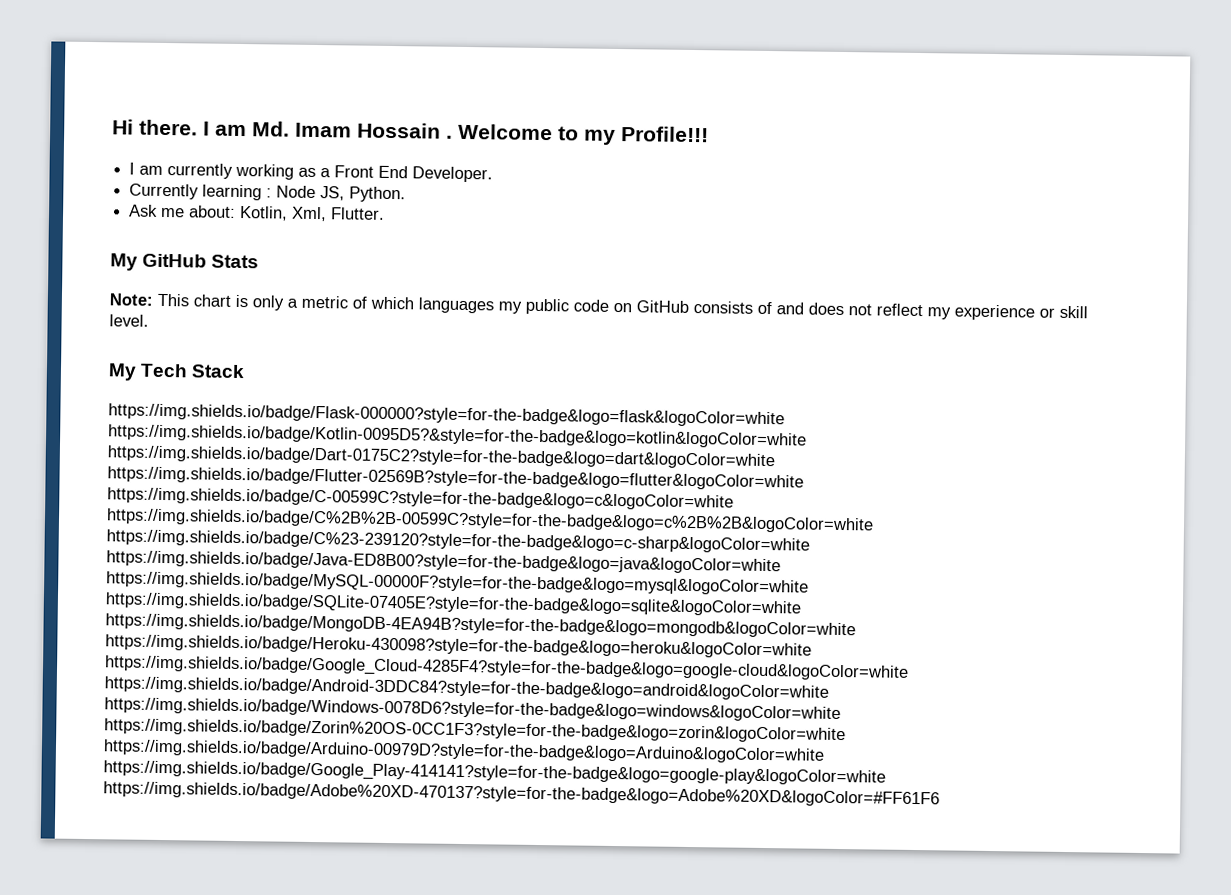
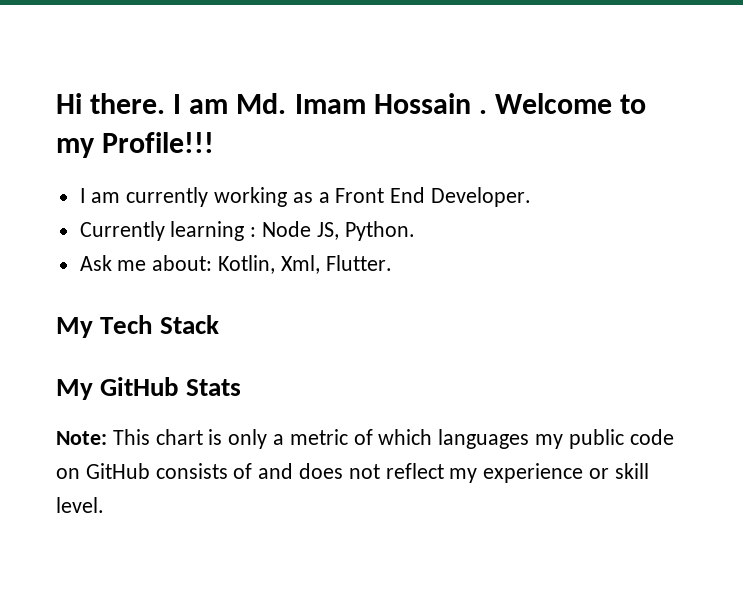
(386, 213) none -> [56,315,219,338] // My Tech Stack
[108,363,246,381] [108,403,785,428] [108,424,807,449] [107,445,775,470] [107,466,804,491] [107,487,734,511] [106,508,874,534] [106,529,810,554] [106,550,781,575] [106,571,809,596] [105,592,801,617] [105,613,856,639] [105,634,812,659] [104,655,909,682] [104,676,829,701] [104,697,841,723] [104,718,846,744] [103,739,825,764] [103,760,886,787] [103,781,940,808] // My Tech Stack // https://img.shields.io/badge/Flask-000000?style=for-the-badge&logo=flask&logoColor=white https://img.shields.io/badge/Kotlin-0095D5?&style=for-the-badge&logo=kotlin&logoColor=white https://img.shields.io/badge/Dart-0175C2?style=for-the-badge&logo=dart&logoColor=white https://img.shields.io/badge/Flutter-02569B?style=for-the-badge&logo=flutter&logoColor=white https://img.shields.io/badge/C-00599C?style=for-the-badge&logo=c&logoColor=white https://img.shields.io/badge/C%2B%2B-00599C?style=for-the-badge&logo=c%2B%2B&logoColor=white https://img.shields.io/badge/C%23-239120?style=for-the-badge&logo=c-sharp&logoColor=white https://img.shields.io/badge/Java-ED8B00?style=for-the-badge&logo=java&logoColor=white https://img.shields.io/badge/MySQL-00000F?style=for-the-badge&logo=mysql&logoColor=white https://img.shields.io/badge/SQLite-07405E?style=for-the-badge&logo=sqlite&logoColor=white https://img.shields.io/badge/MongoDB-4EA94B?style=for-the-badge&logo=mongodb&logoColor=white https://img.shields.io/badge/Heroku-430098?style=for-the-badge&logo=heroku&logoColor=white https://img.shields.io/badge/Google_Cloud-4285F4?style=for-the-badge&logo=google-cloud&logoColor=white https://img.shields.io/badge/Android-3DDC84?style=for-the-badge&logo=android&logoColor=white https://img.shields.io/badge/Windows-0078D6?style=for-the-badge&logo=windows&logoColor=white https://img.shields.io/badge/Zorin%20OS-0CC1F3?style=for-the-badge&logo=zorin&logoColor=white https://img.shields.io/badge/Arduino-00979D?style=for-the-badge&logo=Arduino&logoColor=white https://img.shields.io/badge/Google_Play-414141?style=for-the-badge&logo=google-play&logoColor=white https://img.shields.io/badge/Adobe%20XD-470137?style=for-the-badge&logo=Adobe%20XD&logoColor=#FF61F6 -> (104, 505) none

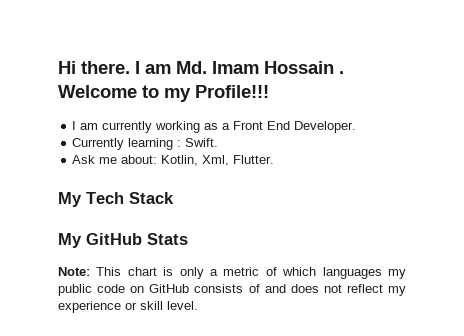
[262,221,415,241] Node JS, Python. -> [185,138,219,147] Swift.

